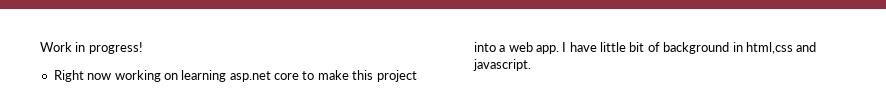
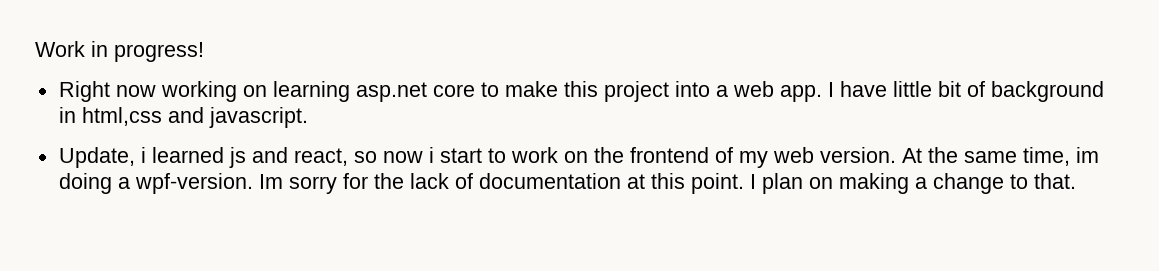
(531, 65) none -> [58,147,1099,168] [58,173,1076,194] // Update, i learned js and react, so now i start to work on the frontend of my web version. At the same time, im doing a wpf-version. Im sorry for the lack of documentation at this point. I plan on making a change to that.

